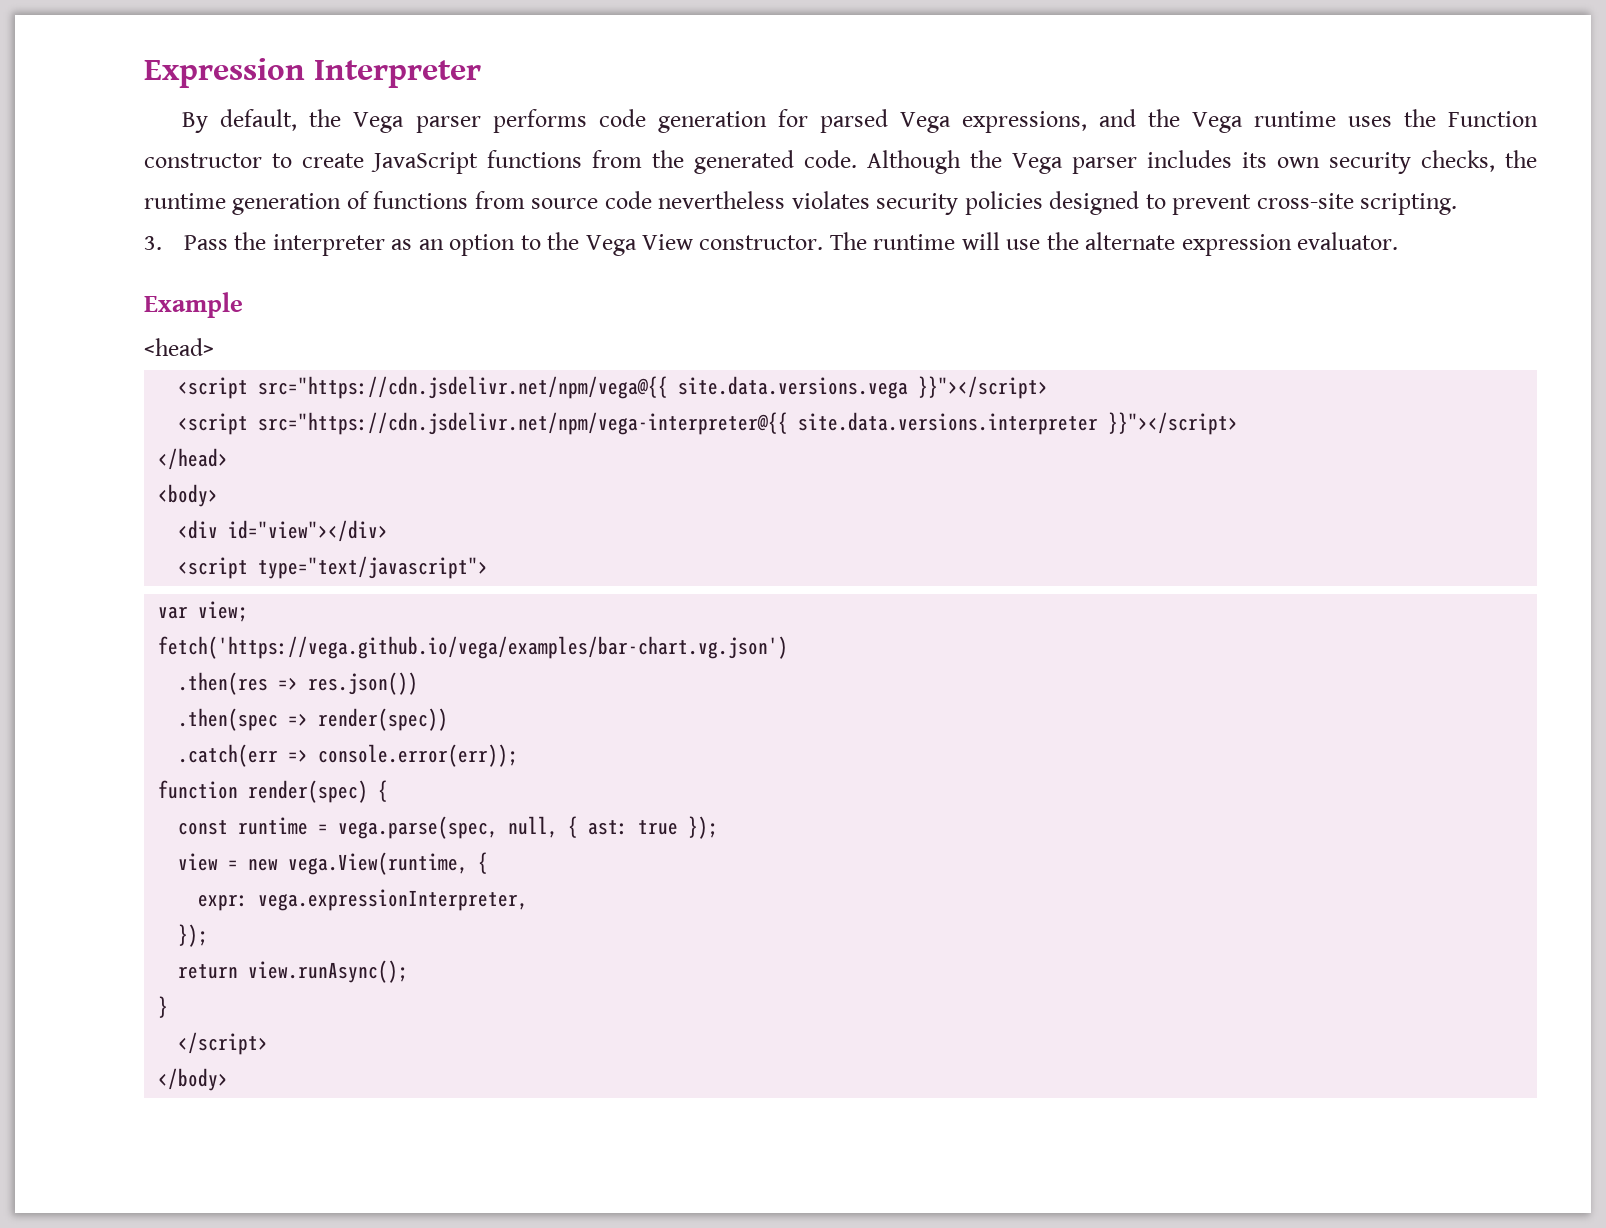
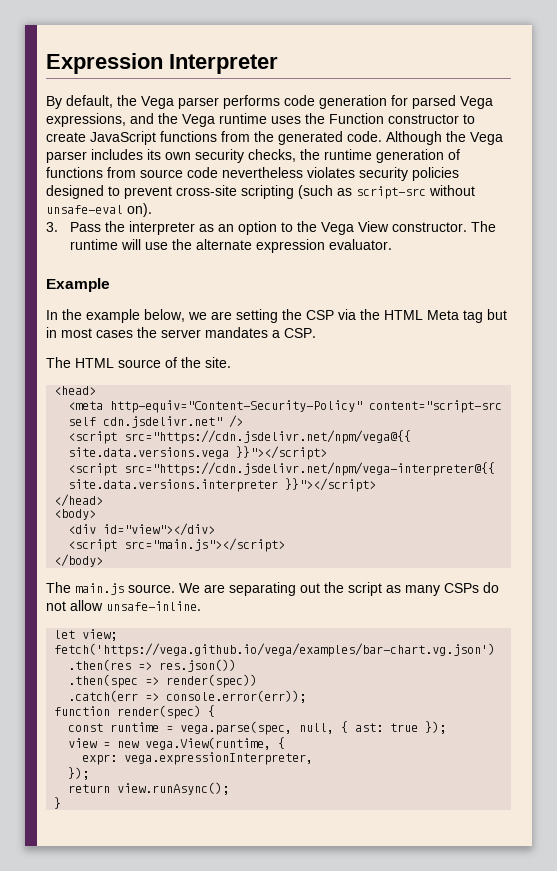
[1360,193,1458,215] scripting. -> [241,185,475,199] [46,203,152,217] scripting (such as script-src without unsafe-eval on).
[144,338,214,356] <head> -> [46,309,507,323] [46,327,316,338] [46,357,231,368] [54,386,97,395] [68,400,503,413] [68,415,244,428] In the example below, we are setting the CSP via the HTML Meta tag but in most cases the server mandates a CSP. // The HTML source of the site. // <head> // <meta http-equiv="Content-Security-Policy" content="script-src self cdn.jsdelivr.net" />
[258,556,489,579] [158,606,189,619] type="text/javascript"> // var -> [124,538,286,552] [54,554,104,567] [46,582,499,596] [46,600,201,611] [54,630,76,639] src="main.js"></script> // </body> // The main.js source. We are separating out the script as many CSPs do not allow unsafe-inline. // let
[178,1032,269,1055] [158,1068,229,1091] // </script> // </body> -> (62, 803) none

